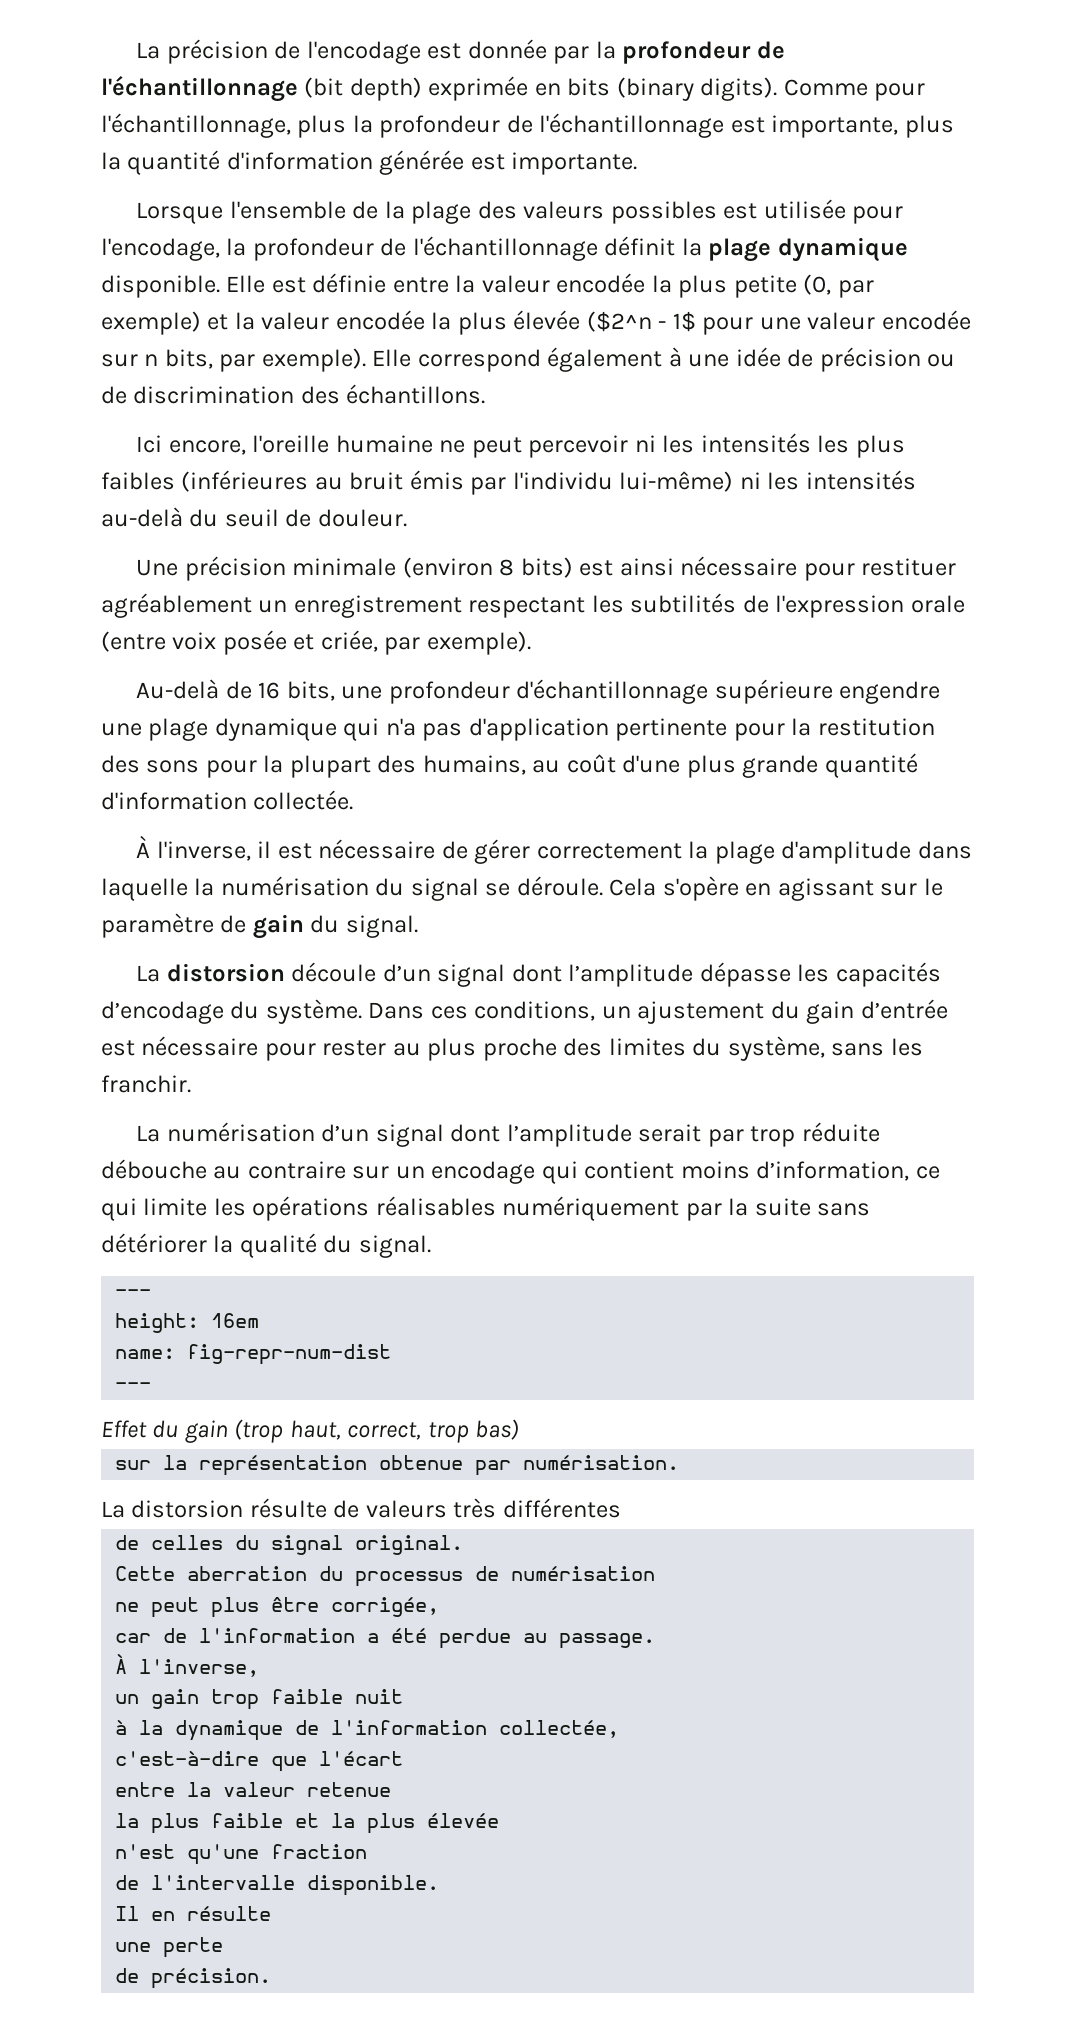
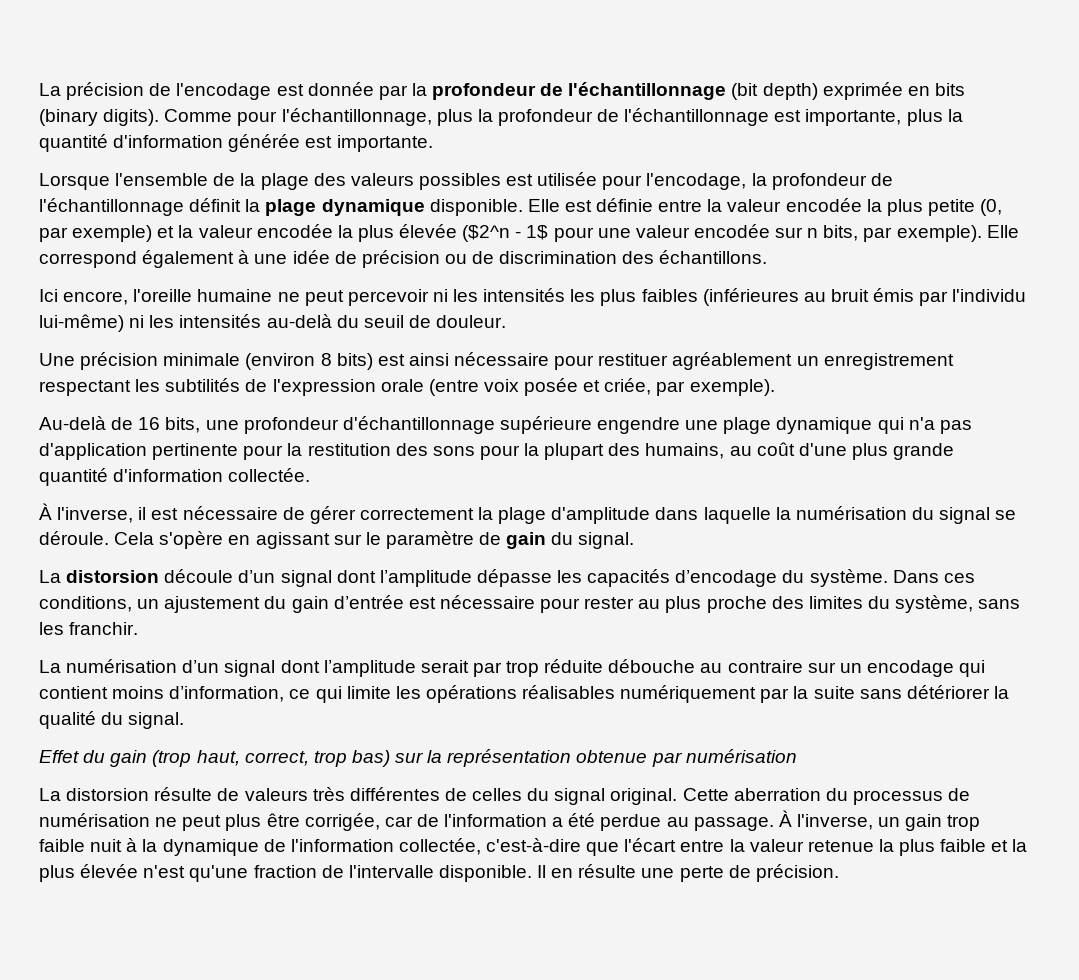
[115,1289,152,1297] [115,1313,260,1333] [115,1344,392,1365] [115,1382,152,1390] // --- // height: 16em // name: fig-repr-num-dist // --- -> (185, 720) none
(520, 1429) // -> (390, 758) none
[523,1455,680,1470] numérisation. -> [685,749,797,763] numérisation
(621, 1508) // -> (440, 794) none
(464, 1545) // -> (678, 796) none
(656, 1573) // -> (150, 820) none
(440, 1607) // -> (380, 822) none
[115,1654,260,1677] // À l'inverse, // -> [778,810,873,830] À l'inverse,
(404, 1696) // -> (123, 845) none
(620, 1729) // -> (481, 846) none
(404, 1758) // -> (677, 845) none
(392, 1789) // -> (874, 846) none
(500, 1820) // -> (139, 871) none
(368, 1851) // -> (317, 871) none
(440, 1885) // -> (532, 873) none
(272, 1913) // -> (637, 871) none
(224, 1947) // -> (724, 874) none

